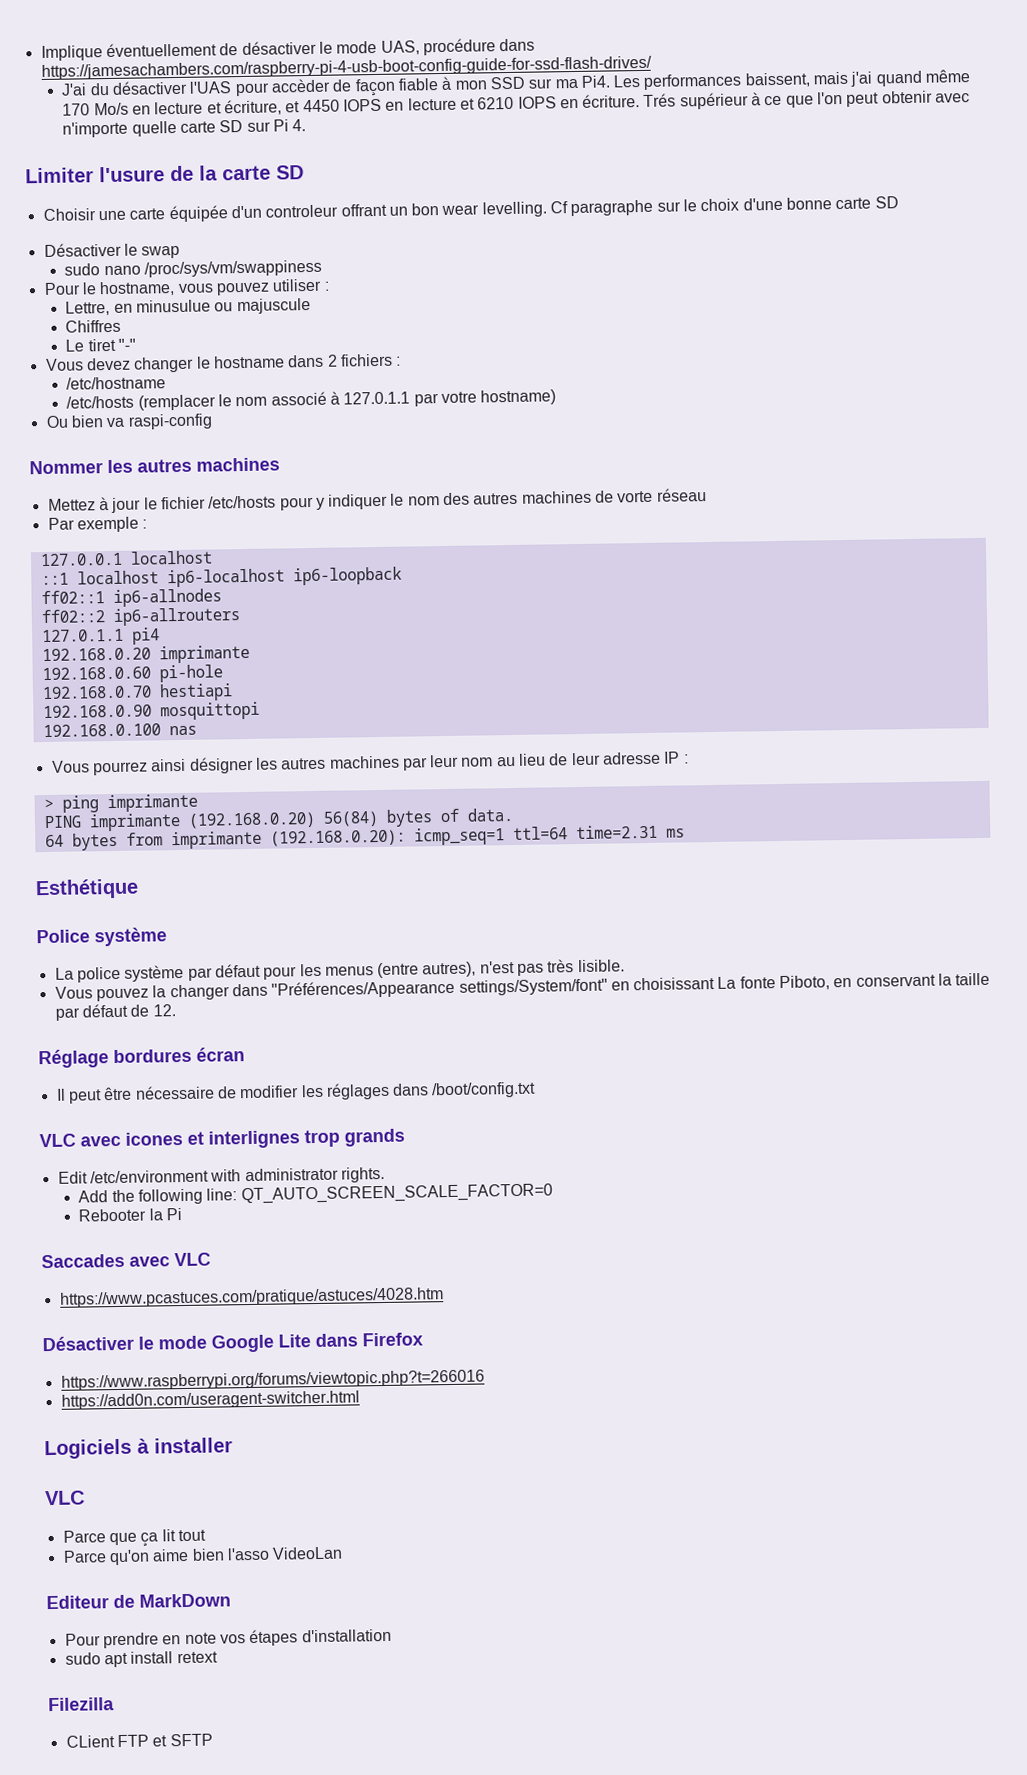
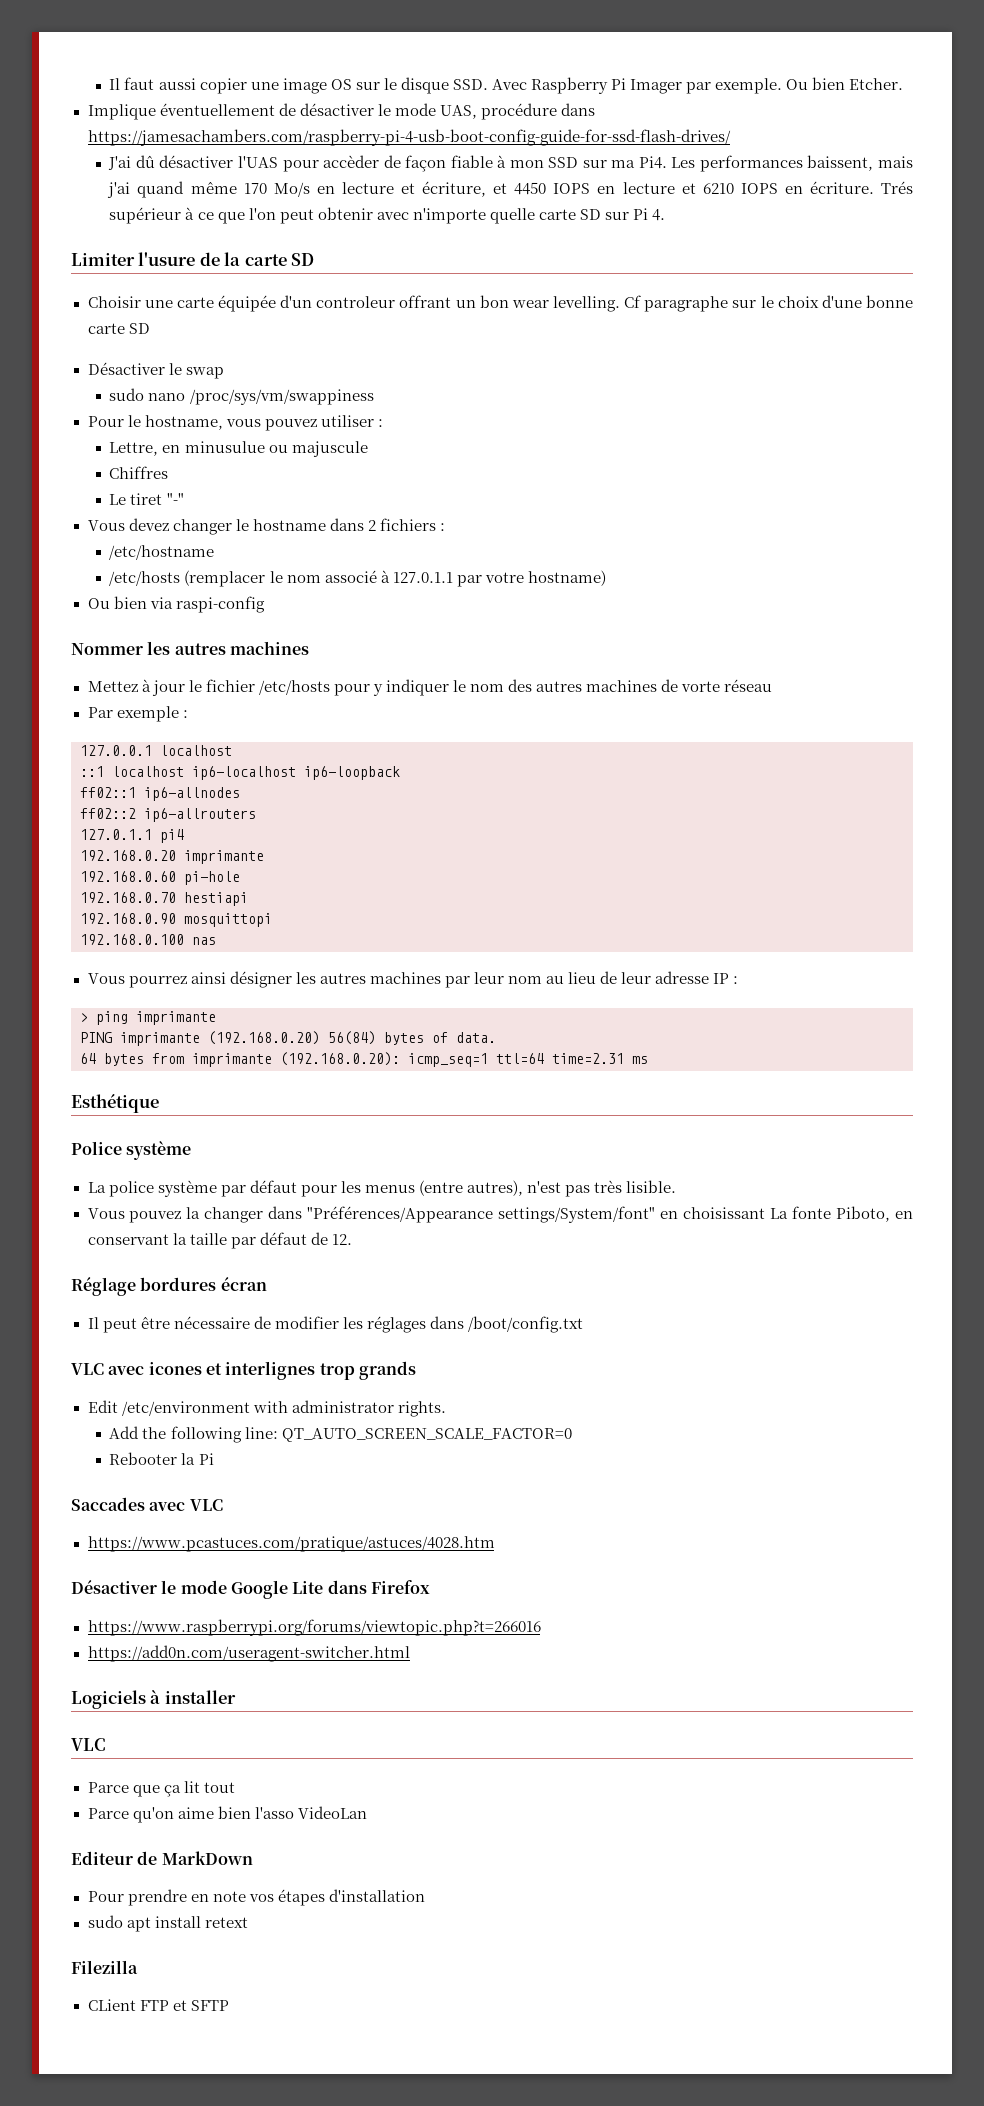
(40, 53) none -> [109,77,904,94] Il faut aussi copier une image OS sur le disque SSD. Avec Raspberry Pi Imager par exemple. Ou bien Etcher. //
[89,82,110,96] du -> [135,155,155,168] dû
[106,417,126,428] va -> [149,597,173,609] via

